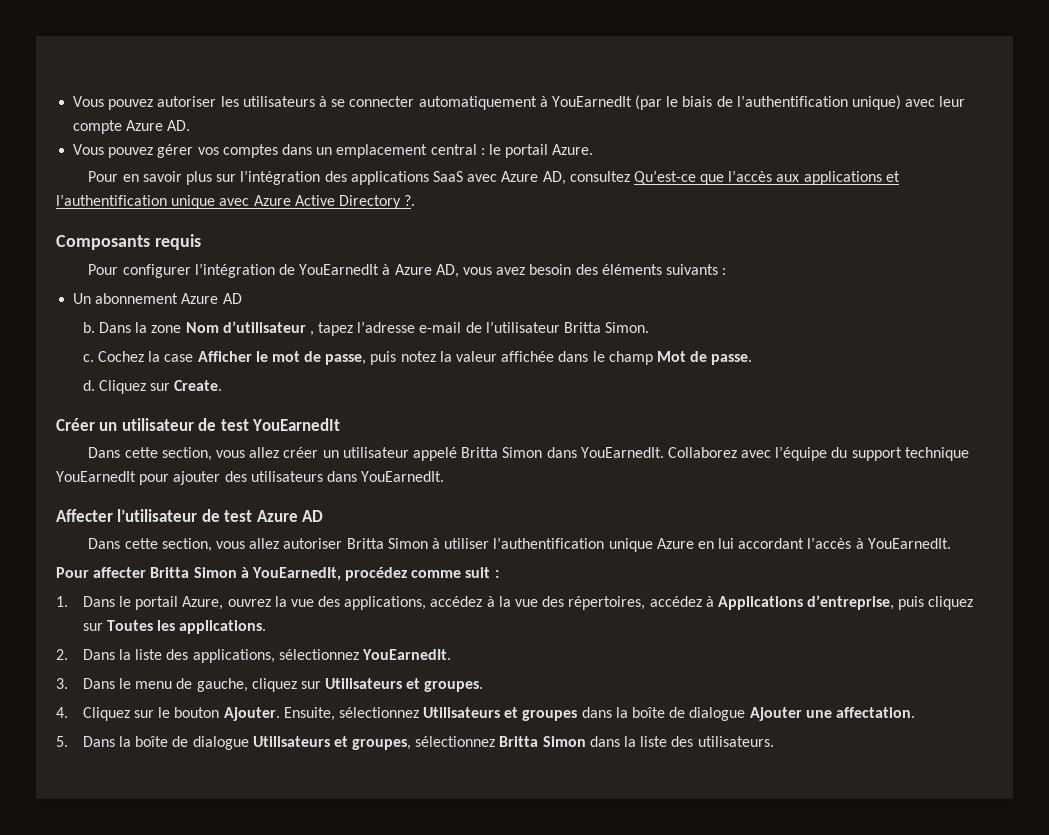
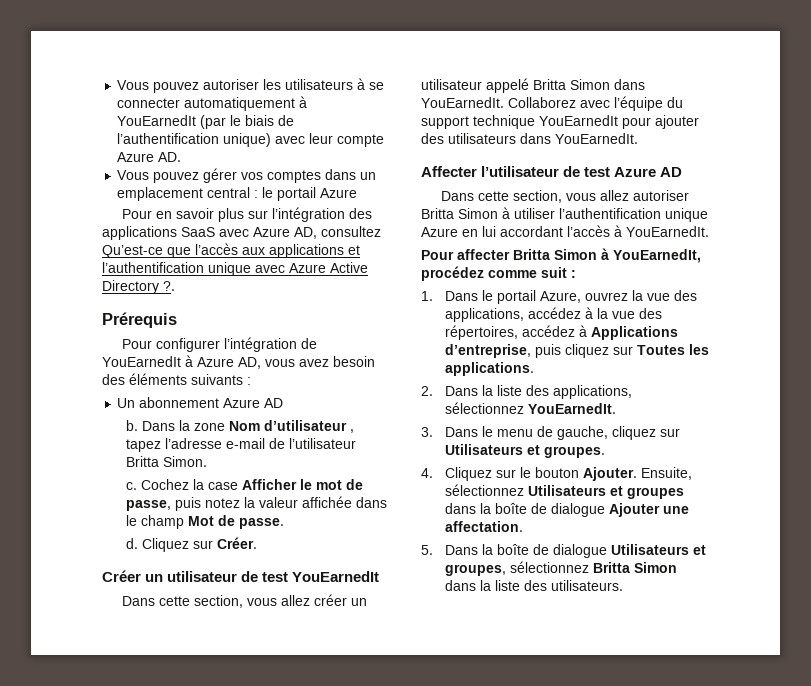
[552,144,594,155] Azure. -> [320,188,358,198] Azure
[56,234,201,250] Composants requis -> [102,312,177,328] Prérequis
[174,380,223,391] Create. -> [216,537,257,549] Créer.

